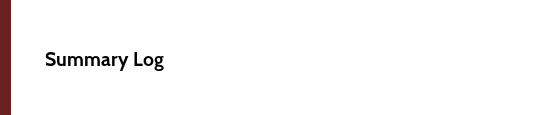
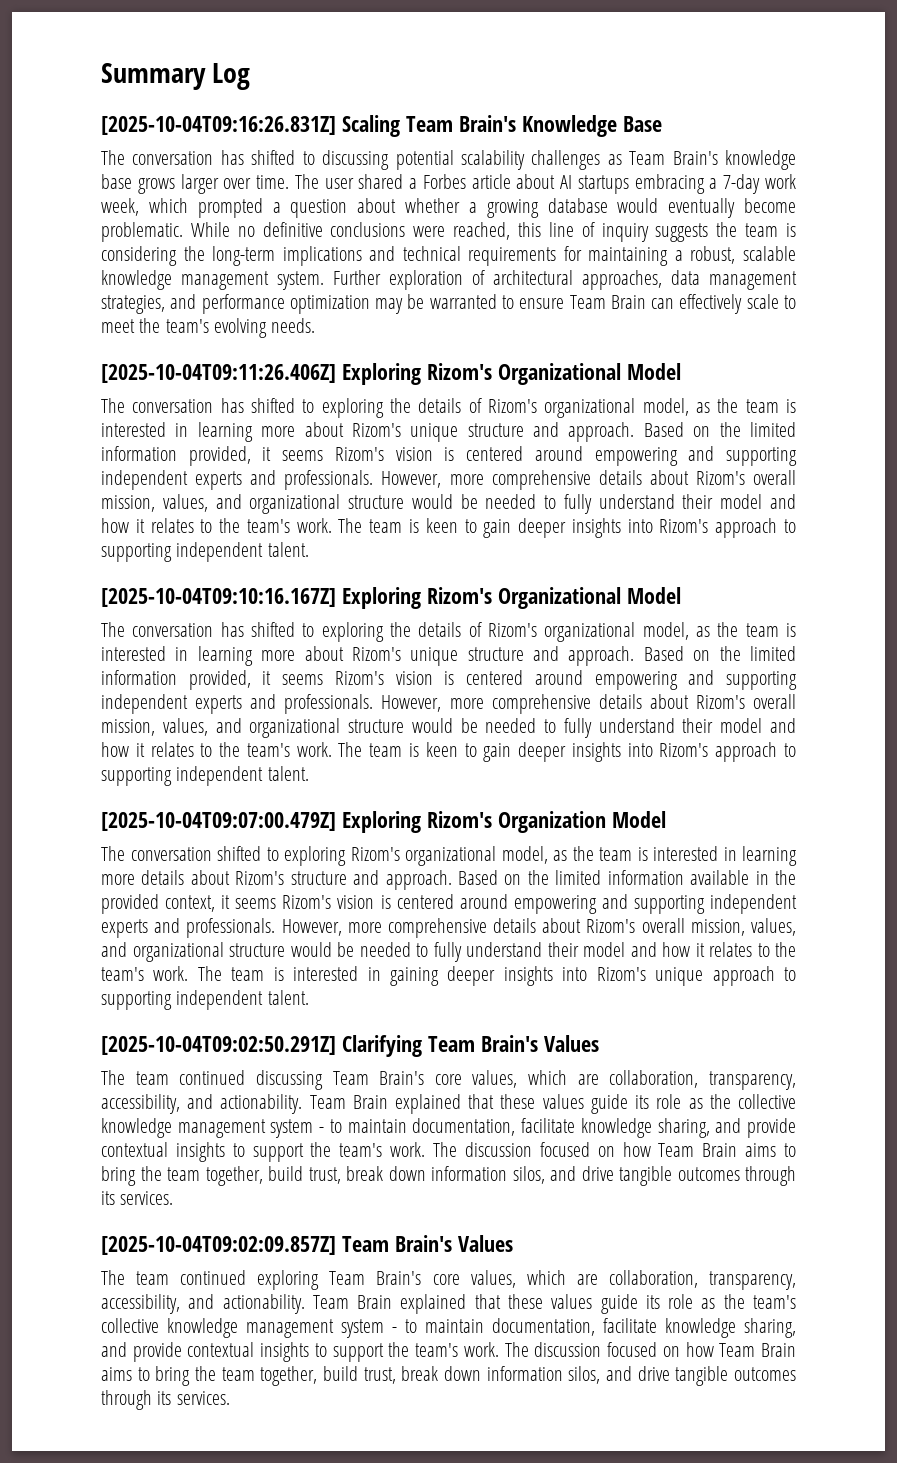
(165, 61) none -> [101,115,662,137] [101,150,796,170] [101,174,796,194] [101,198,796,218] [101,222,796,242] [101,246,796,266] [101,270,797,290] [101,294,796,314] [101,318,316,338] [101,363,681,385] [101,398,797,418] [101,422,796,442] [101,446,798,466] [101,470,797,490] [101,494,796,514] [101,518,797,538] [101,542,309,562] [101,587,681,609] [101,622,797,642] [101,646,796,666] [101,670,798,690] [101,694,797,714] [101,718,796,738] [101,742,797,762] [101,766,309,786] [101,811,666,833] [101,846,797,866] [101,870,797,890] [101,894,797,914] [101,918,796,938] [101,942,796,962] [101,966,797,986] [101,990,309,1010] [101,1035,599,1057] [101,1070,797,1090] [101,1094,797,1114] [101,1118,797,1138] [101,1142,796,1162] [101,1166,796,1186] [101,1191,174,1205] [101,1235,513,1255] [101,1270,797,1290] [101,1294,796,1314] [101,1318,796,1338] [101,1342,796,1362] [101,1366,796,1386] [101,1390,230,1410] // [2025-10-04T09:16:26.831Z] Scaling Team Brain's Knowledge Base // The conversation has shifted to discussing potential scalability challenges as Team Brain's knowledge base grows larger over time. The user shared a Forbes article about AI startups embracing a 7-day work week, which prompted a question about whether a growing database would eventually become problematic. While no definitive conclusions were reached, this line of inquiry suggests the team is considering the long-term implications and technical requirements for maintaining a robust, scalable knowledge management system. Further exploration of architectural approaches, data management strategies, and performance optimization may be warranted to ensure Team Brain can effectively scale to meet the team's evolving needs. // [2025-10-04T09:11:26.406Z] Exploring Rizom's Organizational Model // The conversation has shifted to exploring the details of Rizom's organizational model, as the team is interested in learning more about Rizom's unique structure and approach. Based on the limited information provided, it seems Rizom's vision is centered around empowering and supporting independent experts and professionals. However, more comprehensive details about Rizom's overall mission, values, and organizational structure would be needed to fully understand their model and how it relates to the team's work. The team is keen to gain deeper insights into Rizom's approach to supporting independent talent. // [2025-10-04T09:10:16.167Z] Exploring Rizom's Organizational Model // The conversation has shifted to exploring the details of Rizom's organizational model, as the team is interested in learning more about Rizom's unique structure and approach. Based on the limited information provided, it seems Rizom's vision is centered around empowering and supporting independent experts and professionals. However, more comprehensive details about Rizom's overall mission, values, and organizational structure would be needed to fully understand their model and how it relates to the team's work. The team is keen to gain deeper insights into Rizom's approach to supporting independent talent. // [2025-10-04T09:07:00.479Z] Exploring Rizom's Organization Model // The conversation shifted to exploring Rizom's organizational model, as the team is interested in learning more details about Rizom's structure and approach. Based on the limited information available in the provided context, it seems Rizom's vision is centered around empowering and supporting independent experts and professionals. However, more comprehensive details about Rizom's overall mission, values, and organizational structure would be needed to fully understand their model and how it relates to the team's work. The team is interested in gaining deeper insights into Rizom's unique approach to supporting independent talent. // [2025-10-04T09:02:50.291Z] Clarifying Team Brain's Values // The team continued discussing Team Brain's core values, which are collaboration, transparency, accessibility, and actionability. Team Brain explained that these values guide its role as the collective knowledge management system - to maintain documentation, facilitate knowledge sharing, and provide contextual insights to support the team's work. The discussion focused on how Team Brain aims to bring the team together, build trust, break down information silos, and drive tangible outcomes through its services. // [2025-10-04T09:02:09.857Z] Team Brain's Values // The team continued exploring Team Brain's core values, which are collaboration, transparency, accessibility, and actionability. Team Brain explained that these values guide its role as the team's collective knowledge management system - to maintain documentation, facilitate knowledge sharing, and provide contextual insights to support the team's work. The discussion focused on how Team Brain aims to bring the team together, build trust, break down information silos, and drive tangible outcomes through its services.

